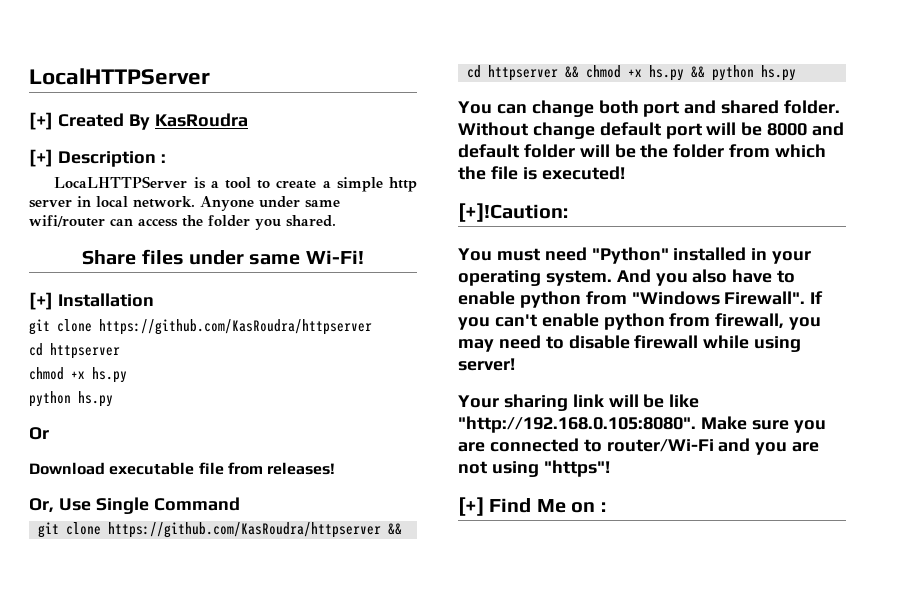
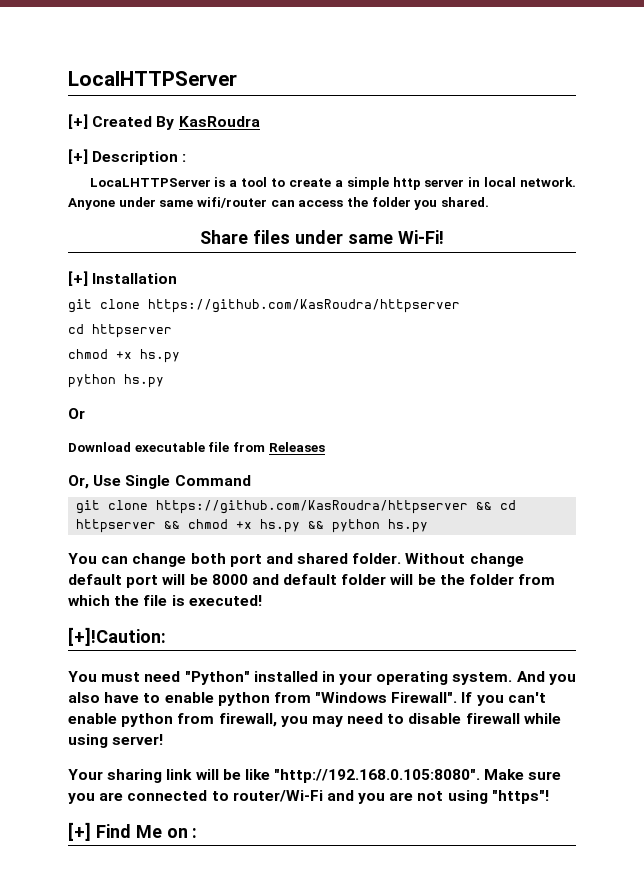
[267,462,336,475] releases! -> [268,442,325,452] Releases

